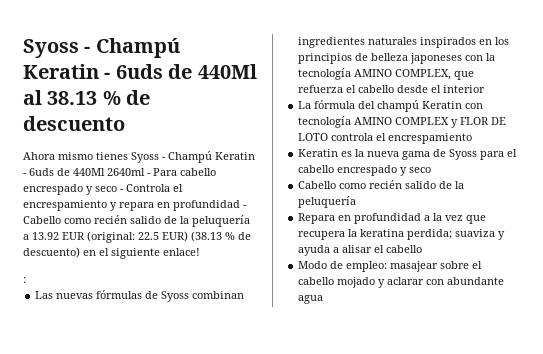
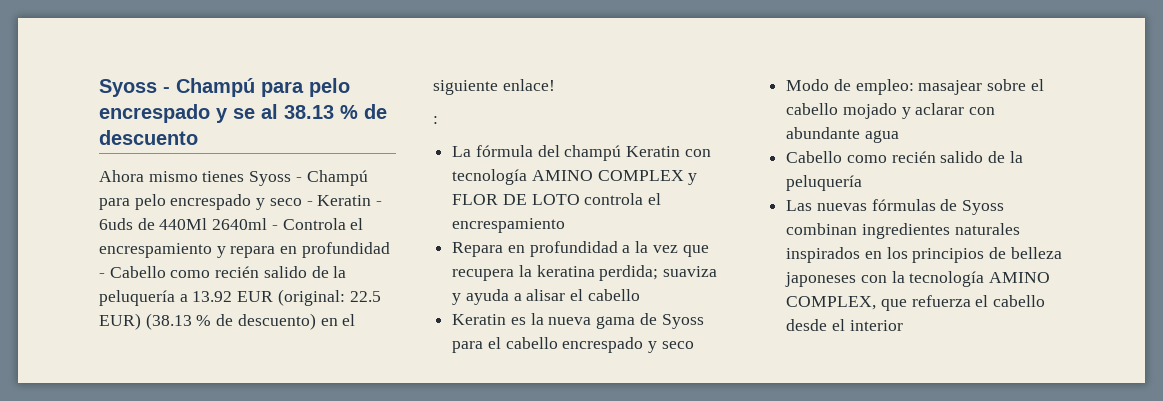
[23,38,180,58] [23,64,257,79] Syoss - Champú Keratin - 6uds de 440Ml -> [99,78,350,97] [99,104,255,123] Syoss - Champú para pelo encrespado y se
(212, 157) none -> [99,194,313,210] para pelo encrespado y seco -
[153,168,216,176] [23,184,124,195] Para cabello encrespado y seco - -> (278, 227) none
(26, 280) none -> [452,145,711,161] [452,169,698,185] [452,193,662,205] [452,218,566,233] [452,241,709,257] [452,265,718,281] [452,289,640,305] [452,313,704,329] [452,337,694,353] [786,79,1044,95] [786,103,996,119] [786,127,899,143] [786,151,1023,163] [786,175,863,191] // La fórmula del champú Keratin con tecnología AMINO COMPLEX y FLOR DE LOTO controla el encrespamiento // Repara en profundidad a la vez que recupera la keratina perdida; suaviza y ayuda a alisar el cabello // Keratin es la nueva gama de Syoss para el cabello encrespado y seco // Modo de empleo: masajear sobre el cabello mojado y aclarar con abundante agua // Cabello como recién salido de la peluquería
[298,100,484,112] [298,116,507,128] [298,133,473,144] [298,149,518,160] [298,165,432,176] [298,180,465,189] [298,196,357,208] [298,213,487,224] [298,229,506,240] [298,245,423,256] [298,261,483,272] [298,277,505,288] [298,295,324,304] // La fórmula del champú Keratin con tecnología AMINO COMPLEX y FLOR DE LOTO controla el encrespamiento // Keratin es la nueva gama de Syoss para el cabello encrespado y seco // Cabello como recién salido de la peluquería // Repara en profundidad a la vez que recupera la keratina perdida; suaviza y ayuda a alisar el cabello // Modo de empleo: masajear sobre el cabello mojado y aclarar con abundante agua -> (903, 325) none

